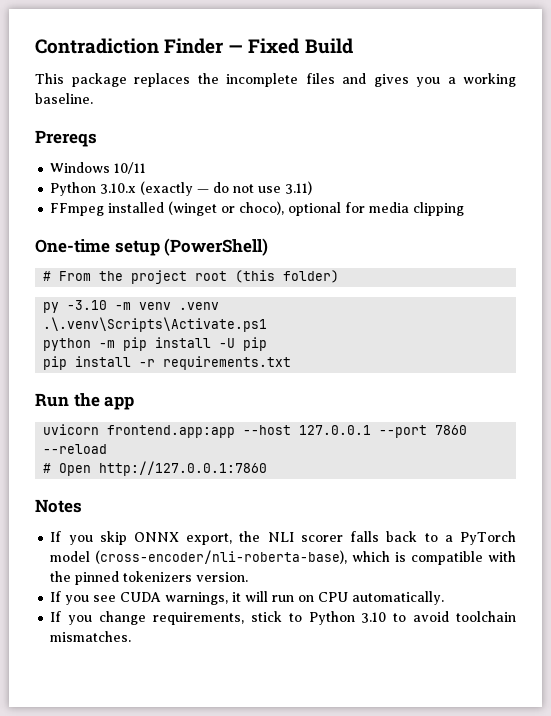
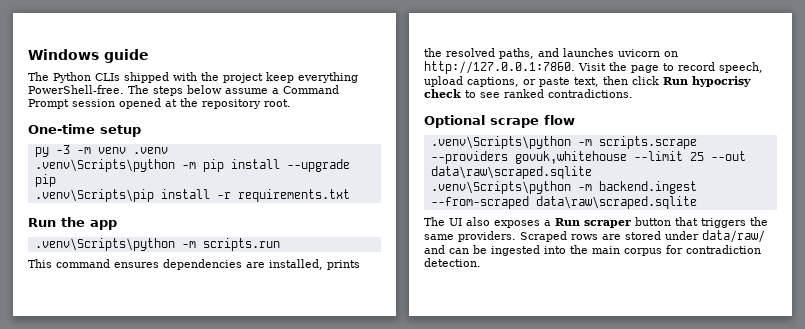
[35,38,353,54] [35,73,516,87] [35,93,93,104] [35,130,97,147] [50,162,147,174] [50,181,313,196] [50,201,465,216] [35,238,269,256] [43,270,340,284] Contradiction Finder — Fixed Build // This package replaces the incomplete files and gives you a working baseline. // Prereqs // Windows 10/11 // Python 3.10.x (exactly — do not use 3.11) // FFmpeg installed (winget or choco), optional for media clipping // One-time setup (PowerShell) // # From the project root (this folder) -> [28,49,149,63] [28,72,358,83] [28,85,339,96] [28,98,291,109] [28,124,141,137] Windows guide // The Python CLIs shipped with the project keep everything PowerShell-free. The steps below assume a Command Prompt session opened at the repository root. // One-time setup
[67,300,108,310] -3.10 -> [55,145,70,154] -3
[43,317,268,332] [43,338,92,351] .\.venv\Scripts\Activate.ps1 // python -> [34,159,175,172] .venv\Scripts\python
[219,338,236,348] -U -> [286,159,350,172] --upgrade
[43,356,68,370] pip -> [34,189,154,202] .venv\Scripts\pip
[43,424,468,438] [43,444,108,454] [43,461,268,476] [35,499,82,513] [50,531,517,545] [50,550,516,565] [50,571,249,585] [50,591,445,605] [50,611,517,625] [50,631,132,642] uvicorn frontend.app:app --host 127.0.0.1 --port 7860 --reload // # Open http://127.0.0.1:7860 // Notes // If you skip ONNX export, the NLI scorer falls back to a PyTorch model (cross-encoder/nli-roberta-base), which is compatible with the pinned tokenizers version. // If you see CUDA warnings, it will run on CPU automatically. // If you change requirements, stick to Python 3.10 to avoid toolchain mismatches. -> [34,238,280,251] [28,259,360,270] [424,48,678,59] [424,61,763,74] [424,76,751,87] [424,89,633,98] [424,115,575,128] [430,136,697,149] [430,151,746,164] [430,166,592,179] [430,181,697,194] [430,196,697,209] [424,217,768,228] [424,230,765,243] [424,245,761,256] [424,258,481,267] .venv\Scripts\python -m scripts.run // This command ensures dependencies are installed, prints the resolved paths, and launches uvicorn on http://127.0.0.1:7860. Visit the page to record speech, upload captions, or paste text, then click Run hypocrisy check to see ranked contradictions. // Optional scrape flow // .venv\Scripts\python -m scripts.scrape --providers govuk,whitehouse --limit 25 --out data\raw\scraped.sqlite // .venv\Scripts\python -m backend.ingest --from-scraped data\raw\scraped.sqlite // The UI also exposes a Run scraper button that triggers the same providers. Scraped rows are stored under data/raw/ and can be ingested into the main corpus for contradiction detection.

